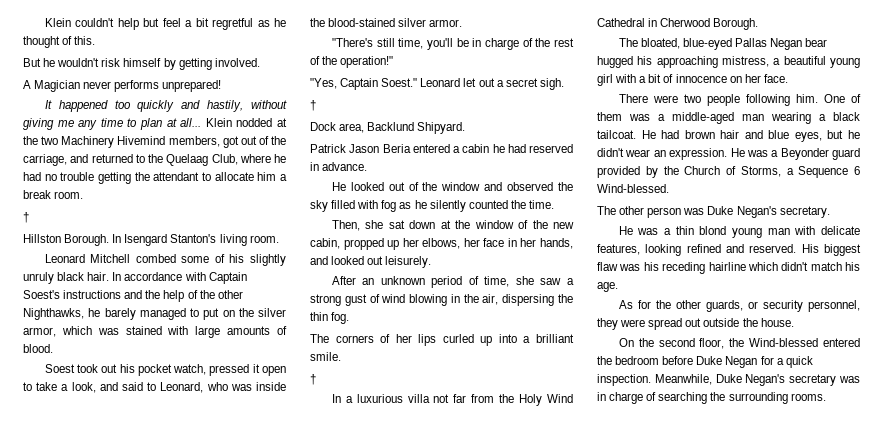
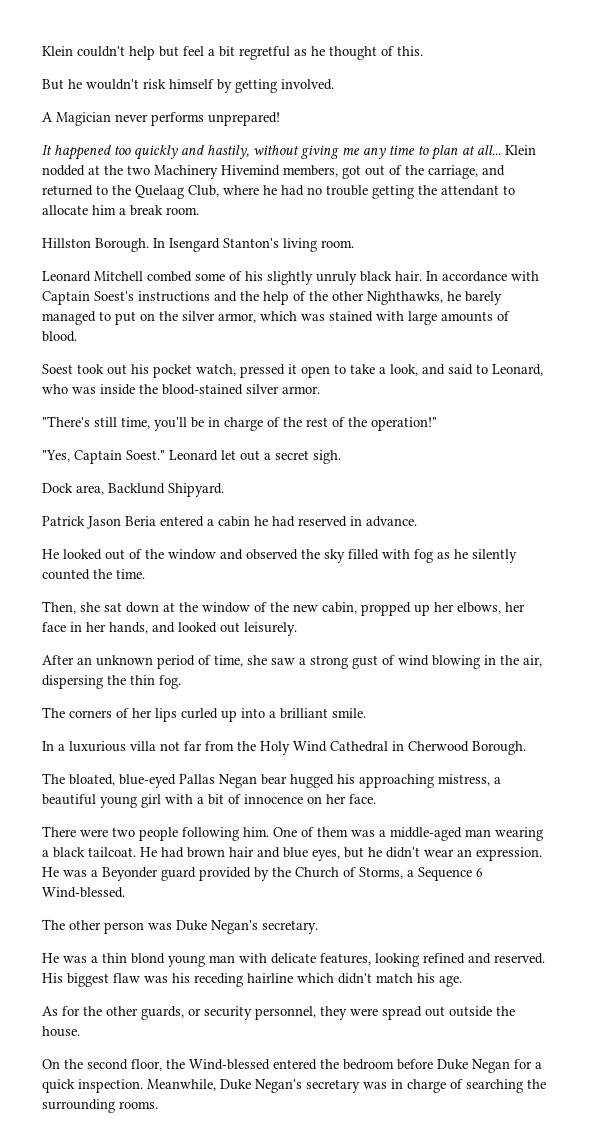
[23,212,29,223] // † -> (199, 211) none
[310,100,316,111] // † -> (341, 457) none
[310,374,316,385] // † -> (366, 713) none

